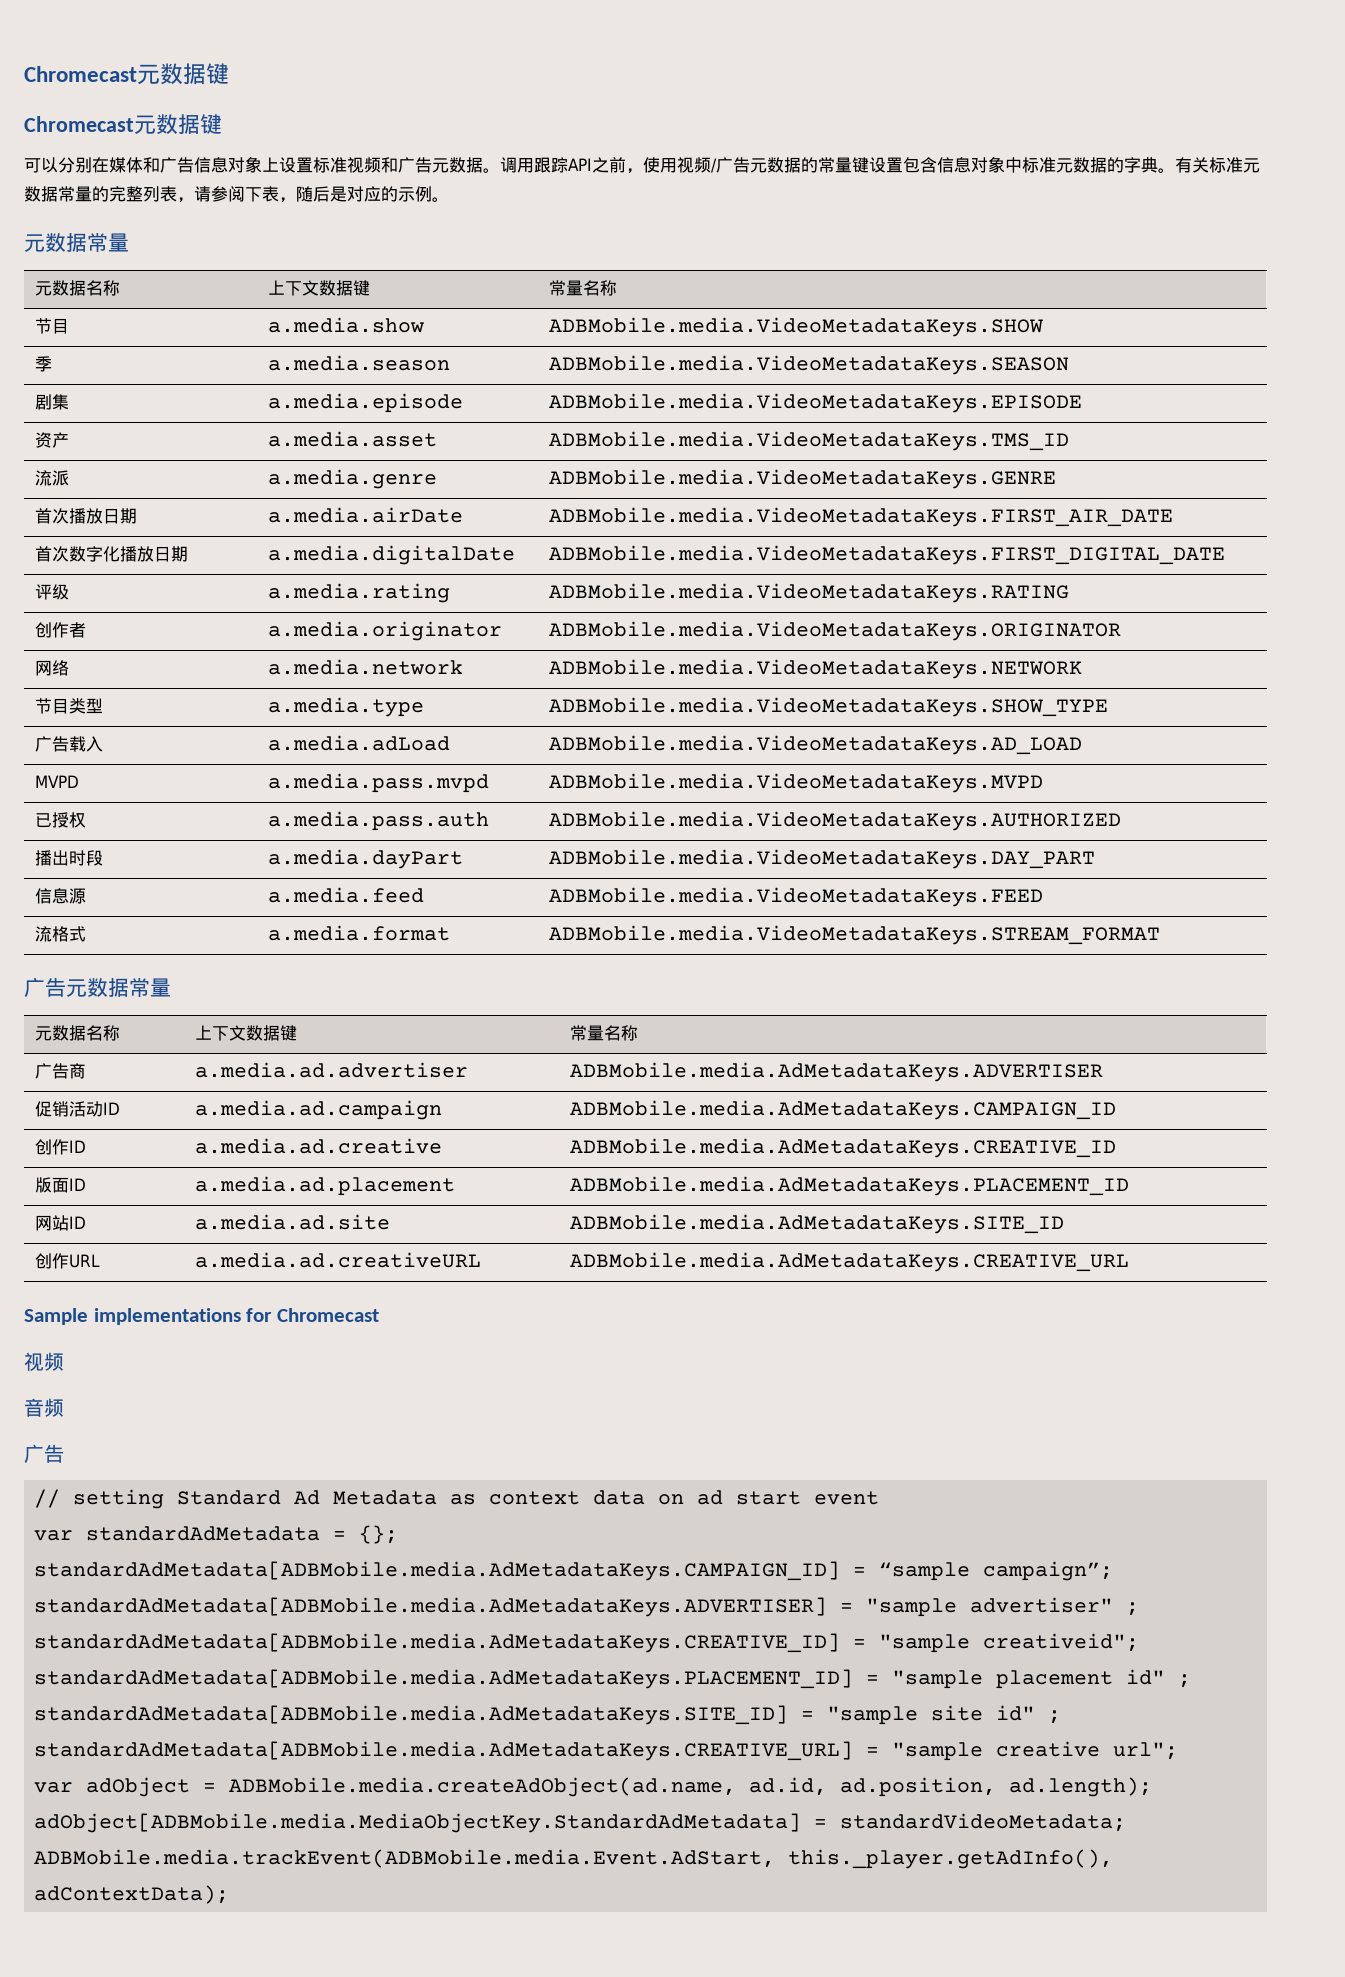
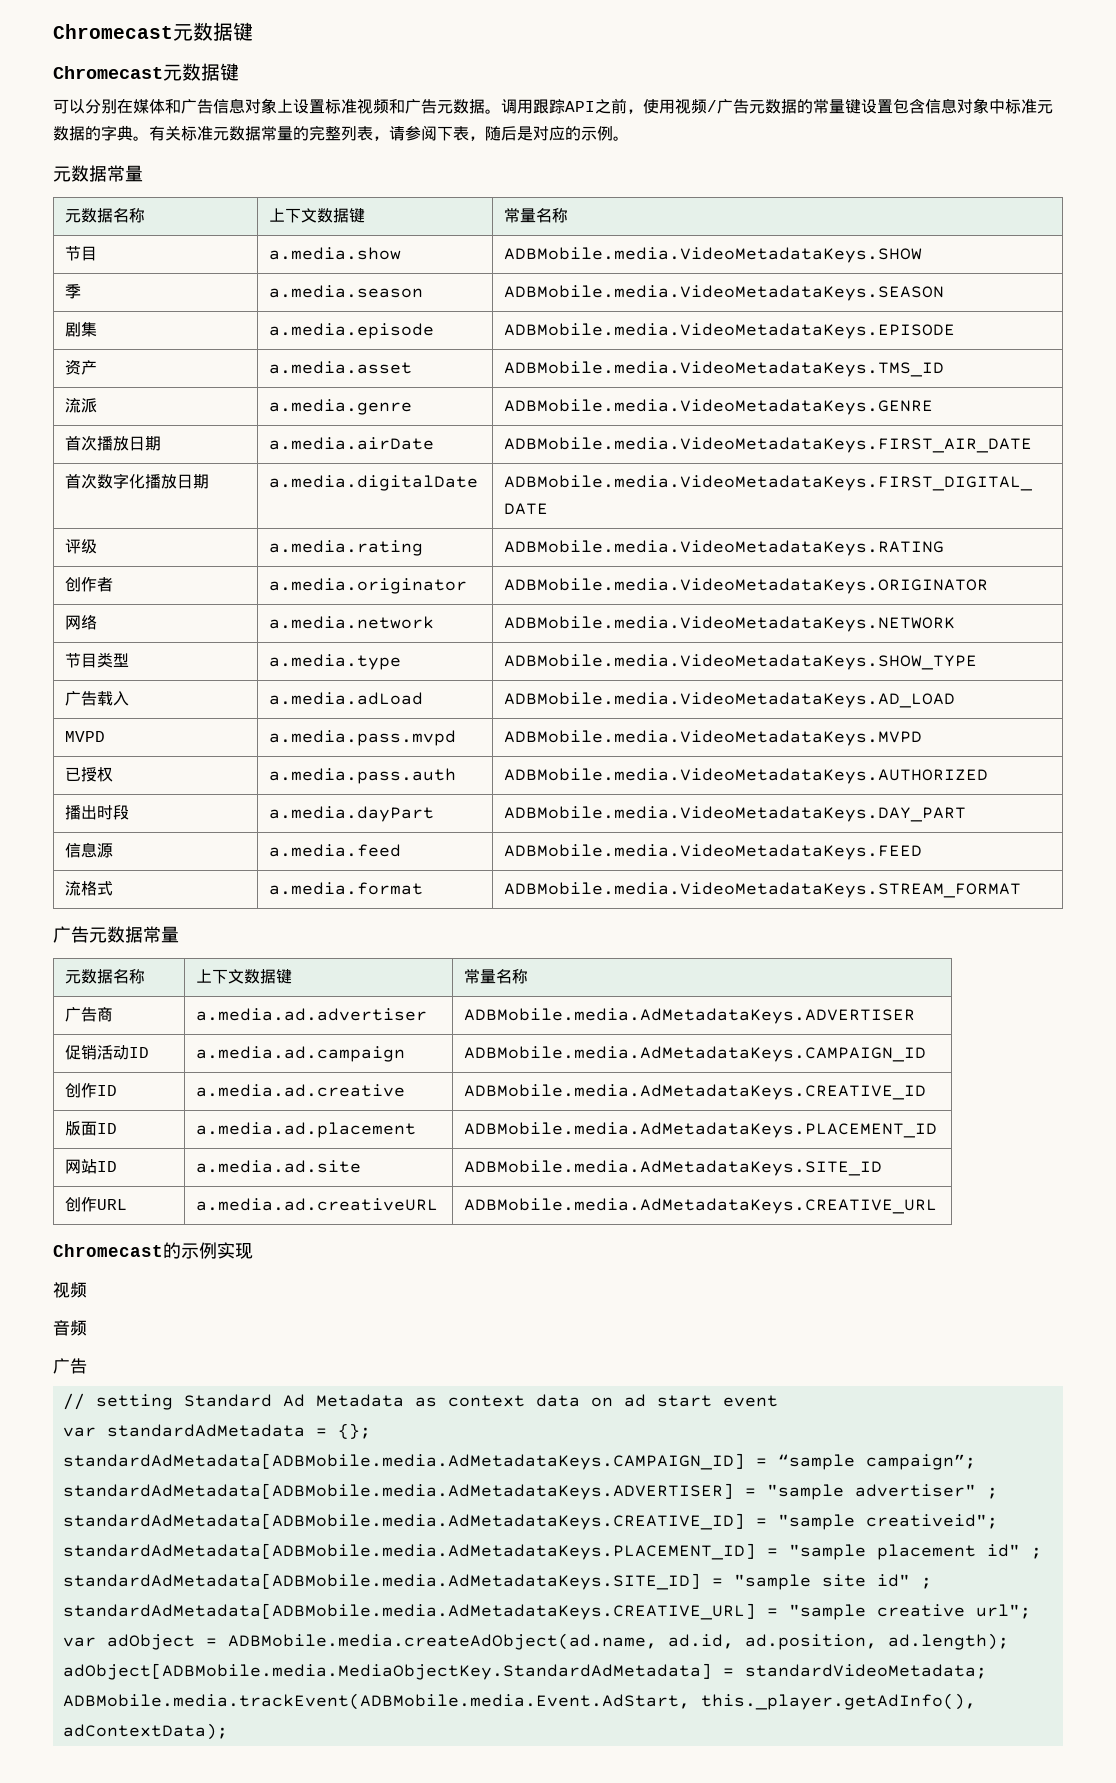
[24,1308,380,1325] Sample implementations for Chromecast -> [53,1242,253,1259] Chromecast的示例实现

